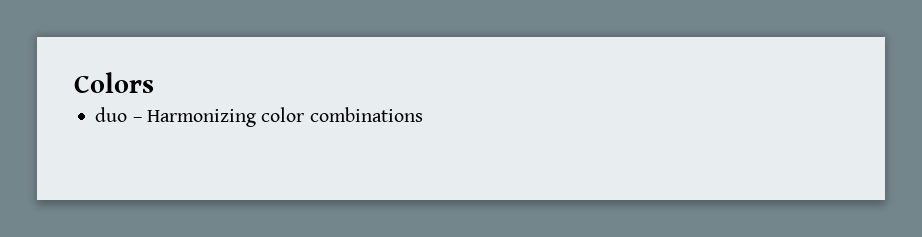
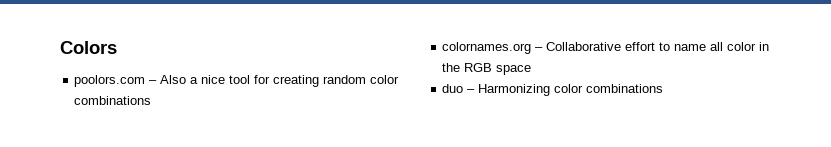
(154, 82) none -> [74,75,400,87] [74,96,152,105] [442,42,770,54] [442,63,532,75] // poolors.com – Also a nice tool for creating random color combinations // colornames.org – Collaborative effort to name all color in the RGB space

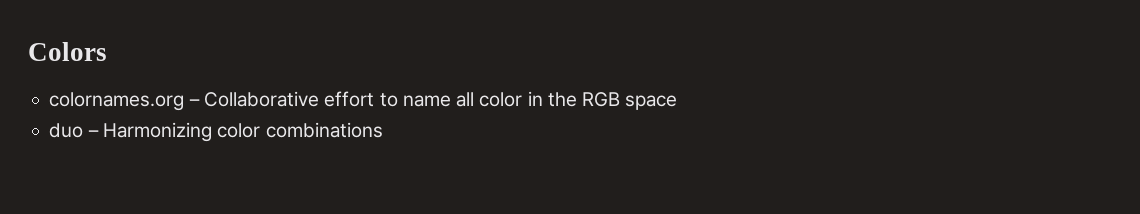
[74,75,400,87] [74,96,152,105] // poolors.com – Also a nice tool for creating random color combinations -> (107, 51) none

